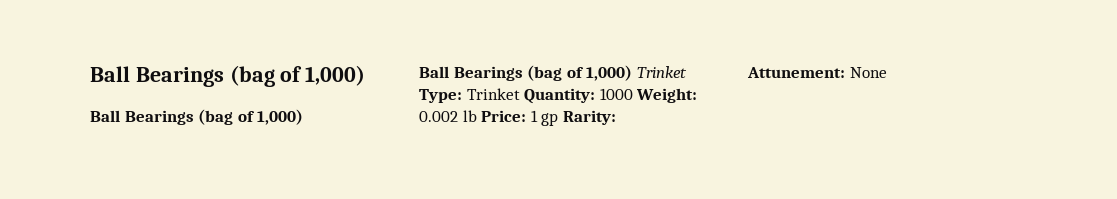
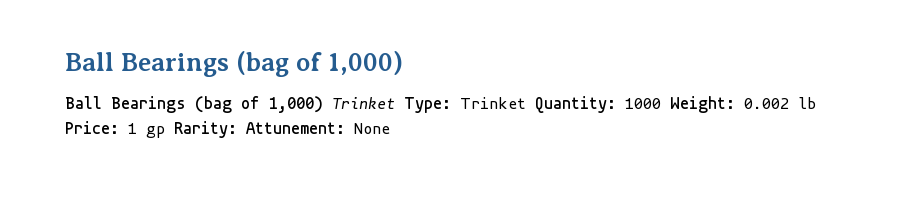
[419,65,633,81] // Ball Bearings (bag of 1,000) -> (323, 104) none

